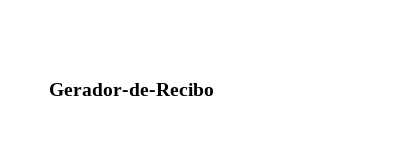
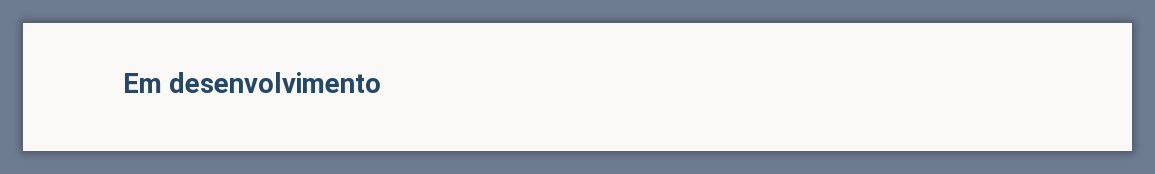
[49,83,214,96] Gerador-de-Recibo -> [123,72,382,93] Em desenvolvimento

